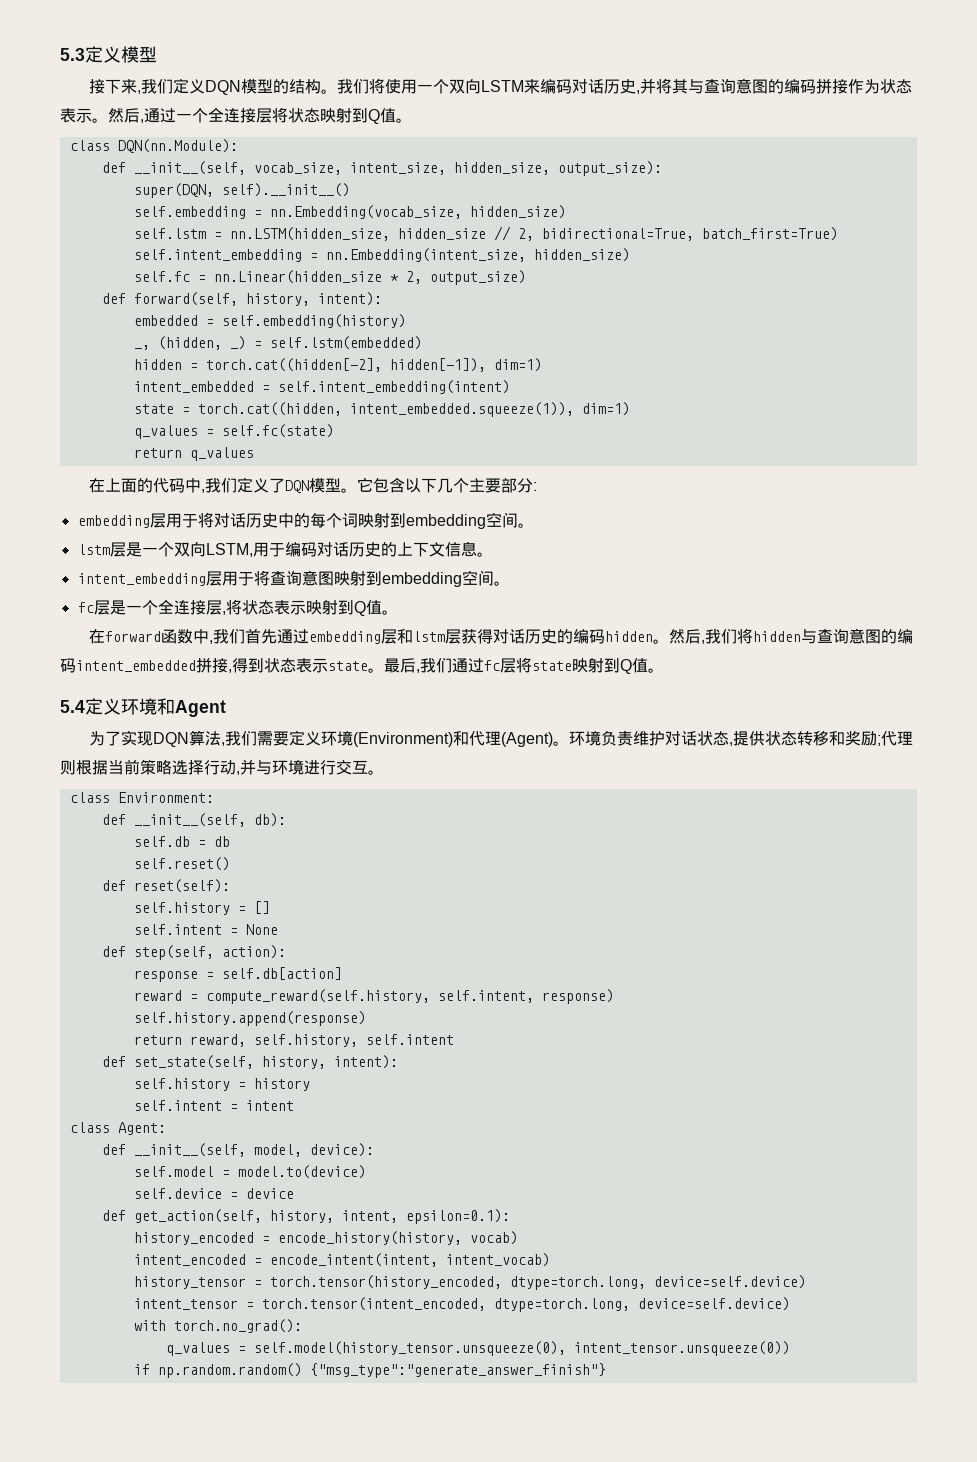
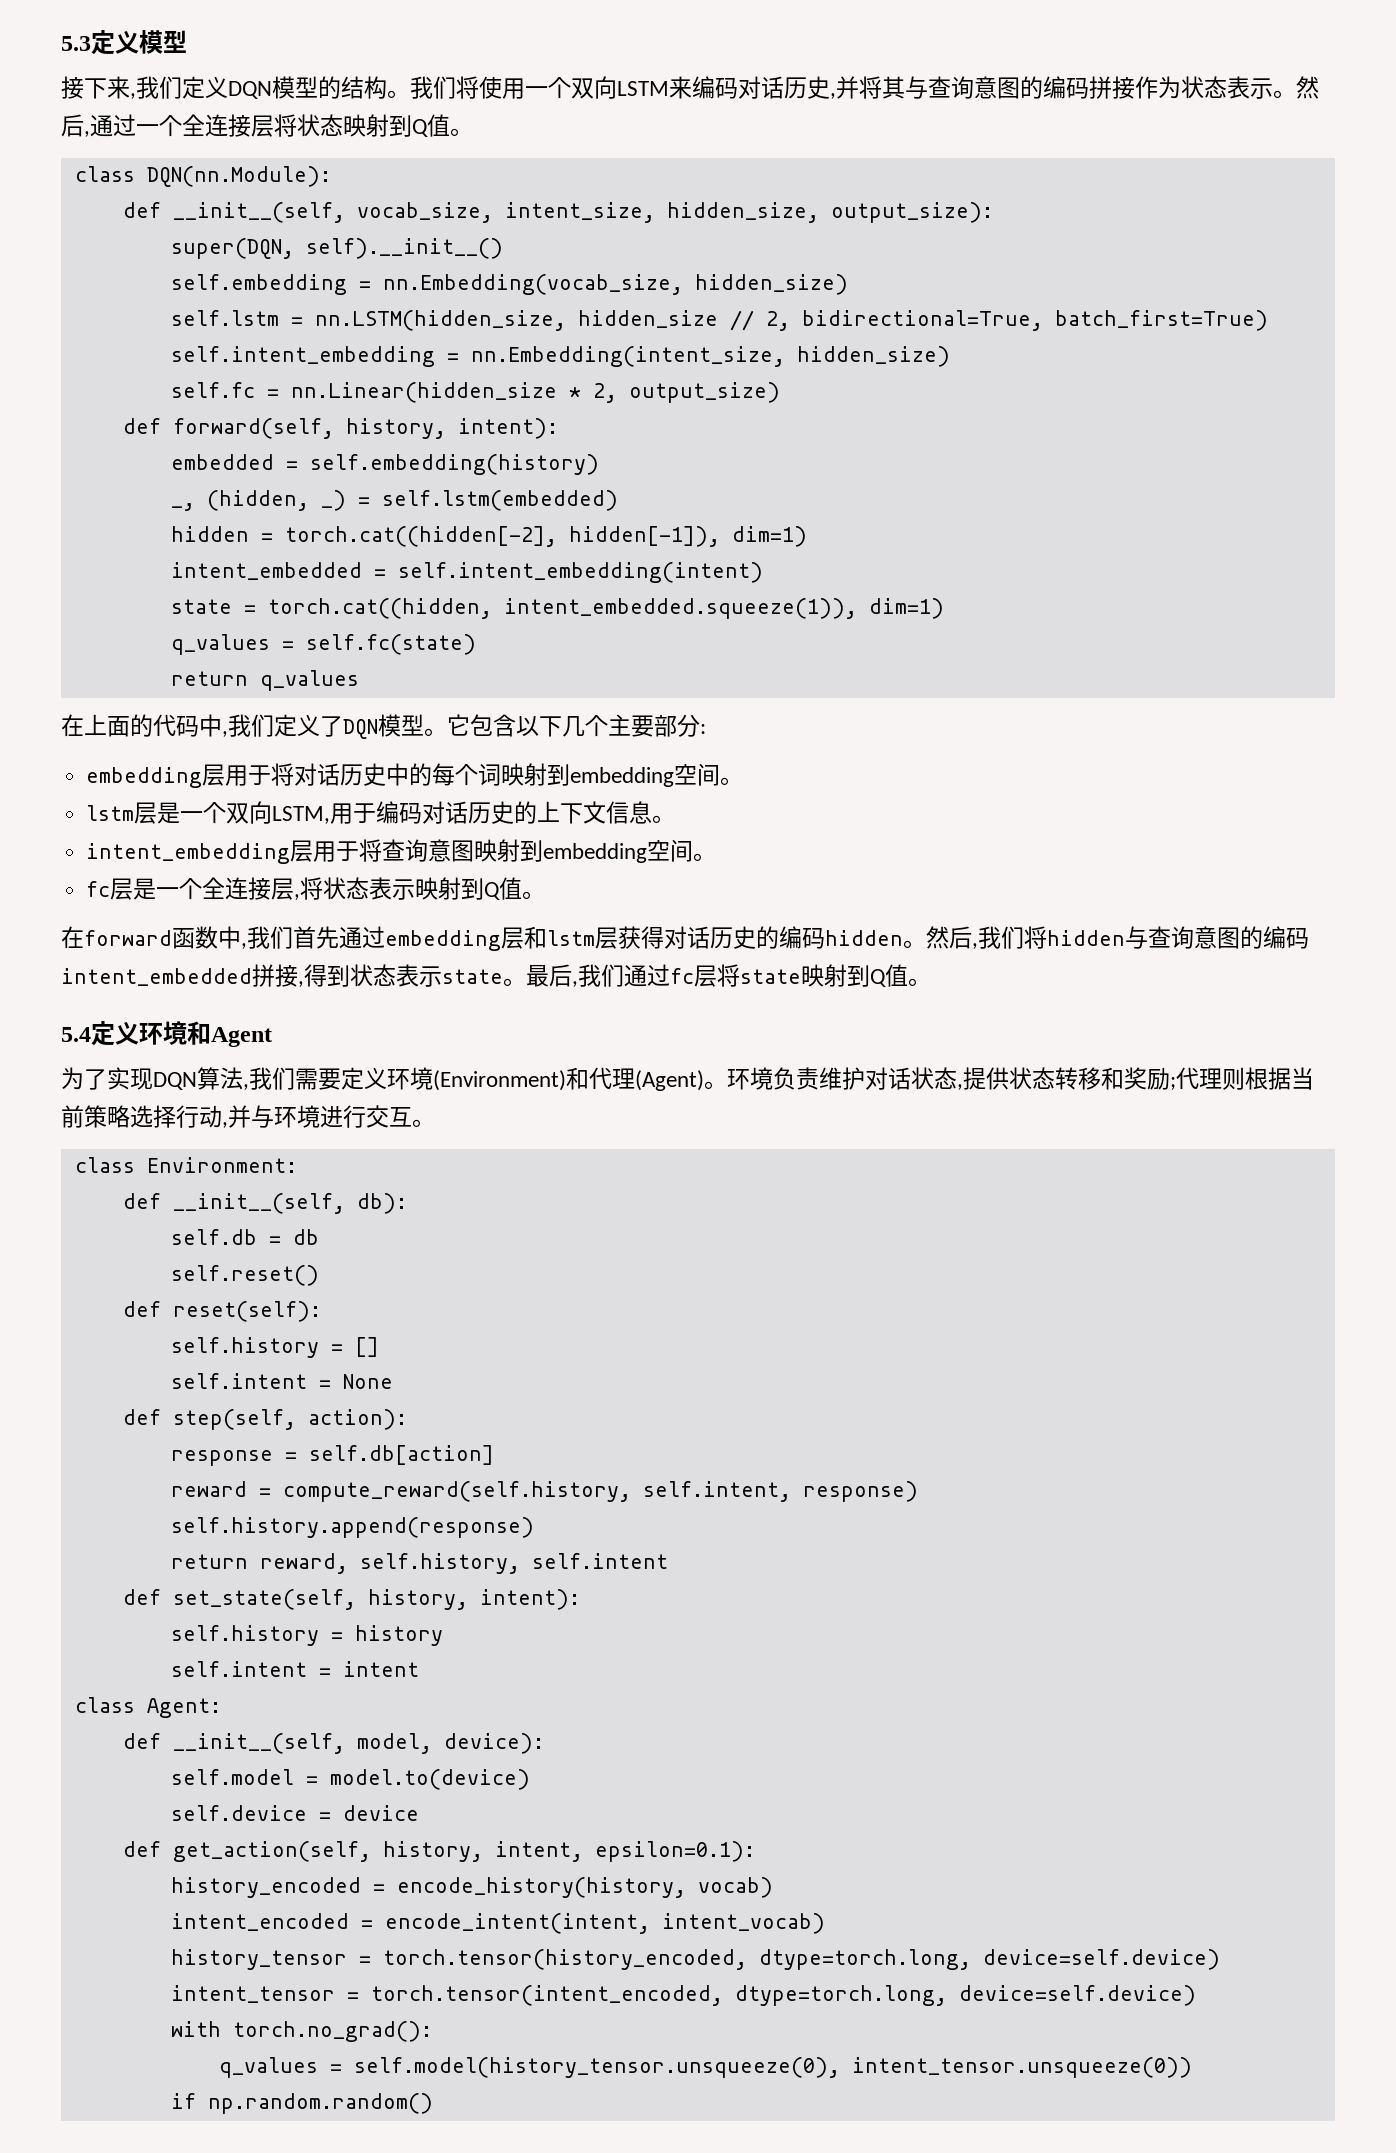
[309,1363,606,1378] {"msg_type":"generate_answer_finish"} -> (433, 2103) none

